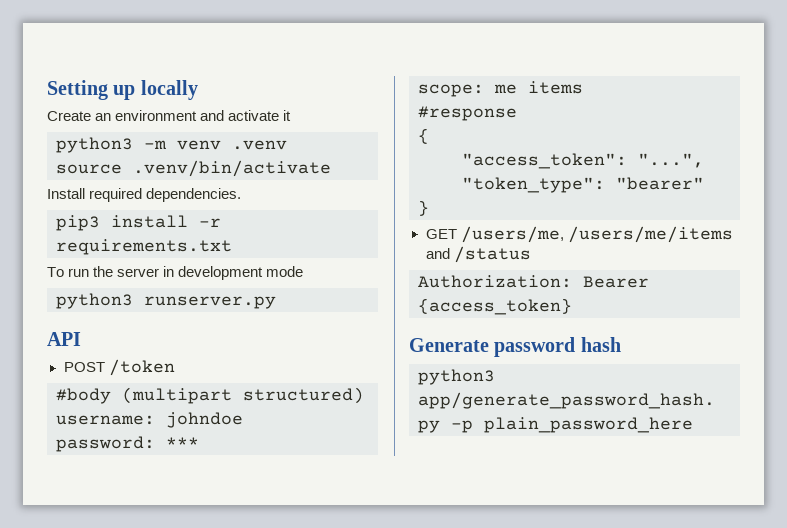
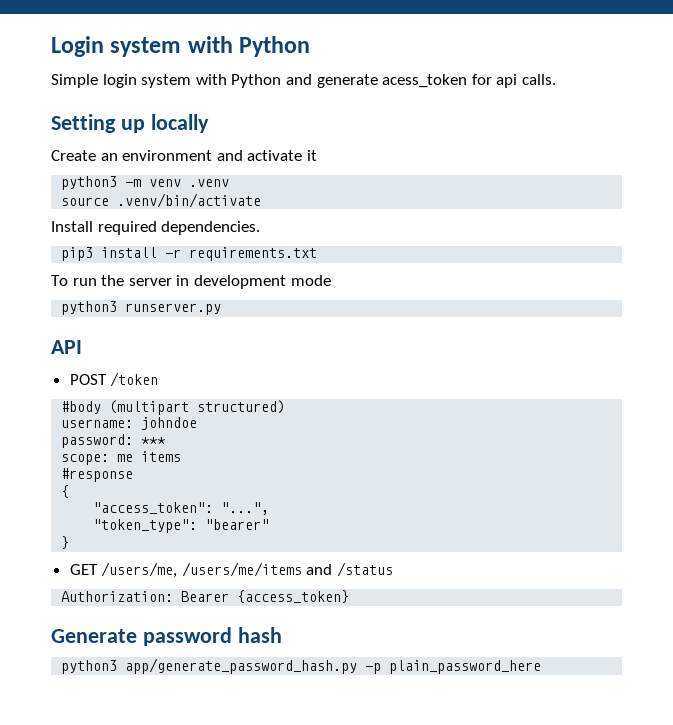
(47, 90) none -> [51,36,311,57] [51,74,556,88] Login system with Python // Simple login system with Python and generate acess_token for api calls. //

